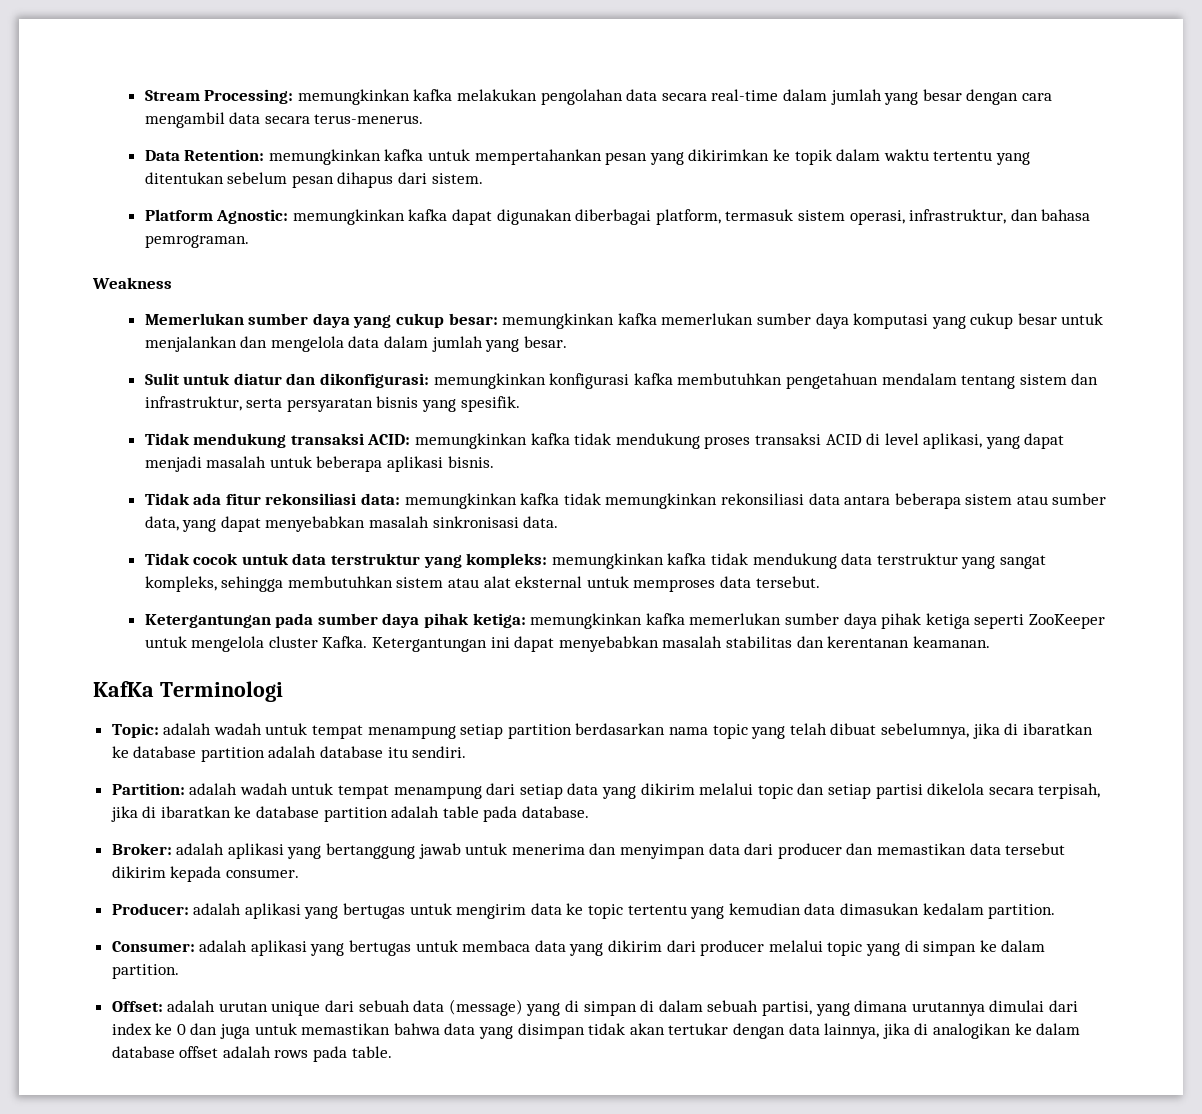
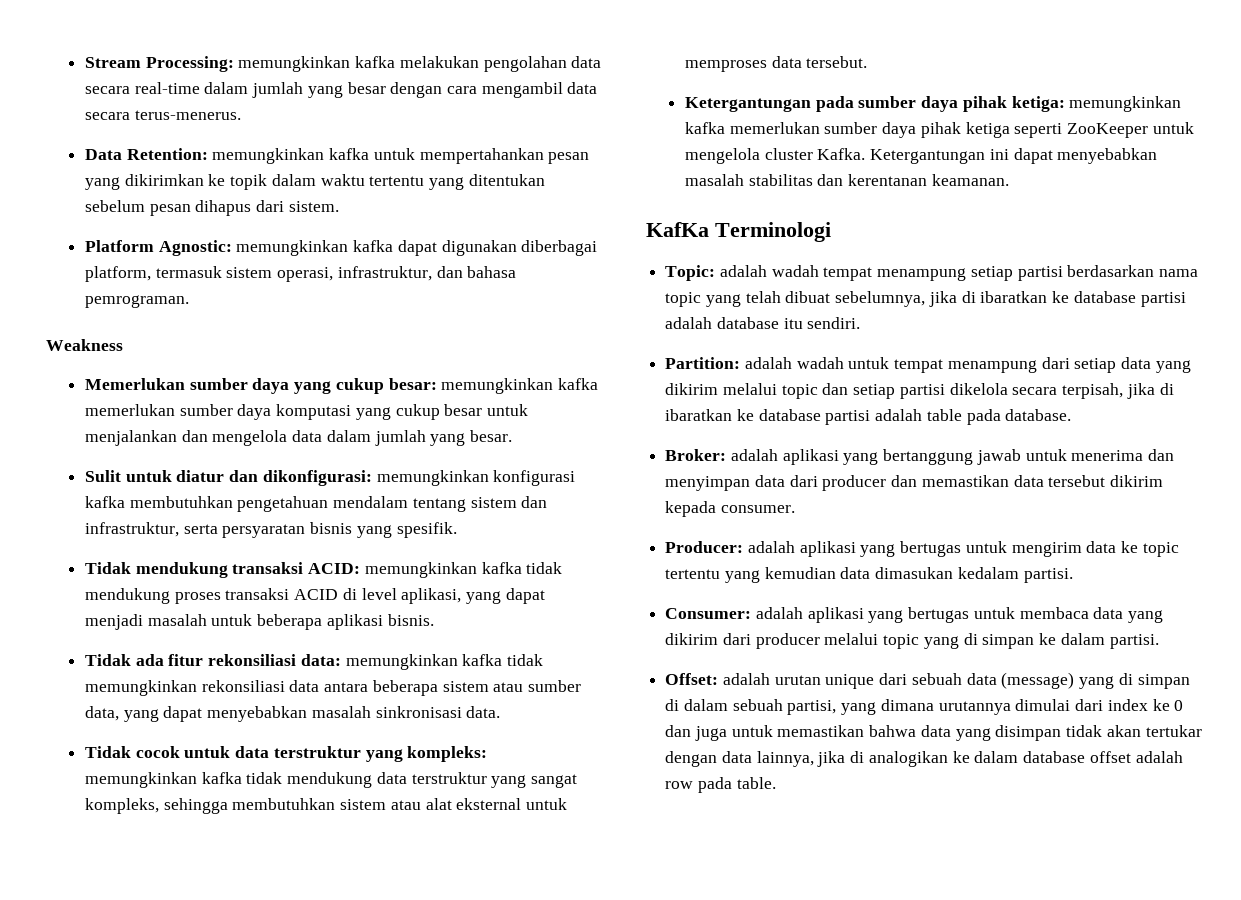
[265,723,308,735] untuk -> (819, 271) none
[507,724,572,739] partition -> [1017,266,1063,281] partisi
[200,747,265,762] partition -> [1140,292,1186,307] partisi
[323,807,388,822] partition -> [825,410,871,425] partisi
[988,904,1056,919] partition. -> [1023,568,1073,583] partisi.
[111,964,179,979] partition. -> [1109,634,1159,649] partisi.
[274,1050,309,1058] rows -> [665,781,694,789] row

